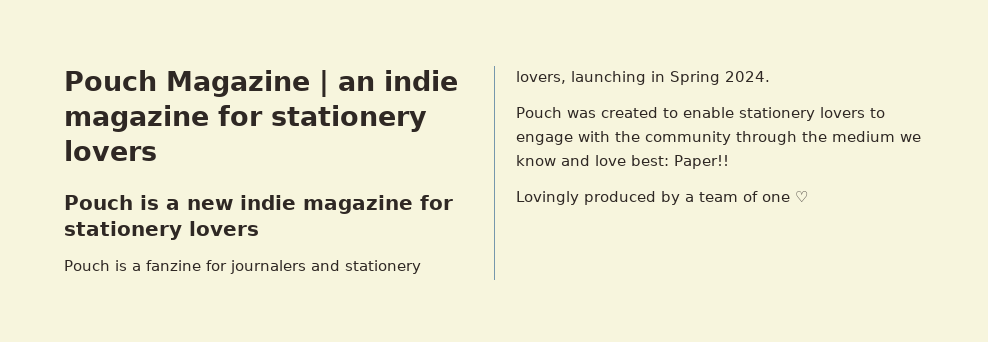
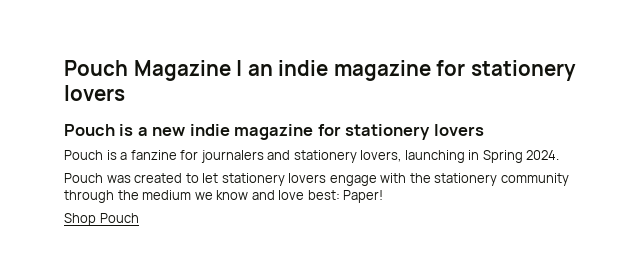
[683,107,885,121] enable stationery lovers to -> [202,173,327,186] let stationery lovers
(640, 136) none -> [434,173,498,186] stationery
[674,155,729,169] [516,191,808,205] Paper!! // Lovingly produced by a team of one ♡ -> [343,190,384,203] [64,213,139,226] Paper! // Shop Pouch

